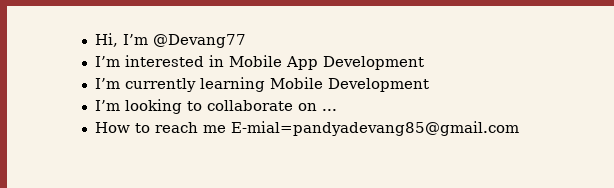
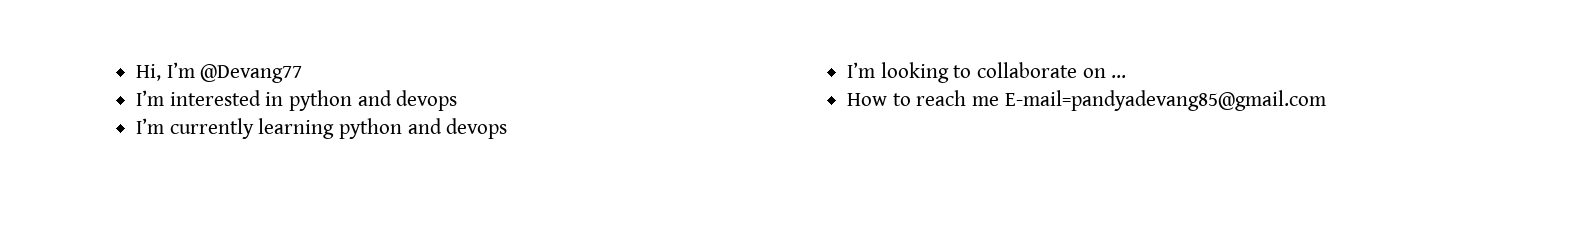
[228,55,424,70] Mobile App Development -> [289,90,458,111] python and devops
[269,77,429,92] Mobile Development -> [339,118,508,139] python and devops
[230,121,519,136] E-mial=pandyadevang85@gmail.com -> [1004,90,1326,111] E-mail=pandyadevang85@gmail.com

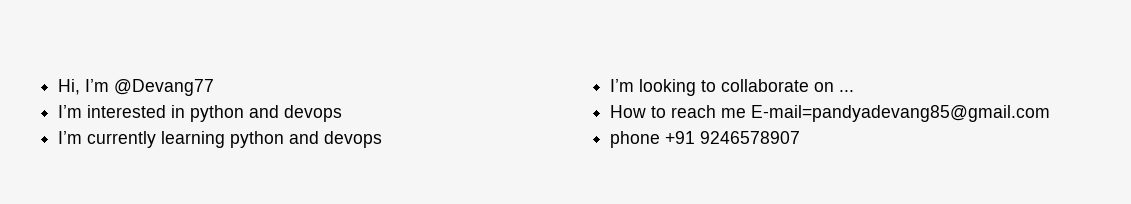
(1326, 100) none -> [610,131,801,148] // phone +91 9246578907

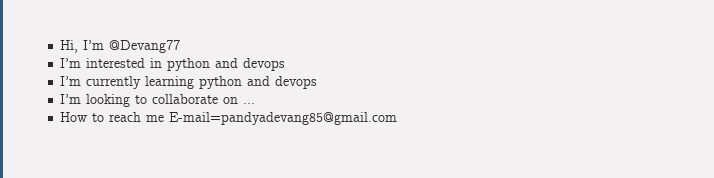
[610,131,801,148] // phone +91 9246578907 -> (398, 118) none

